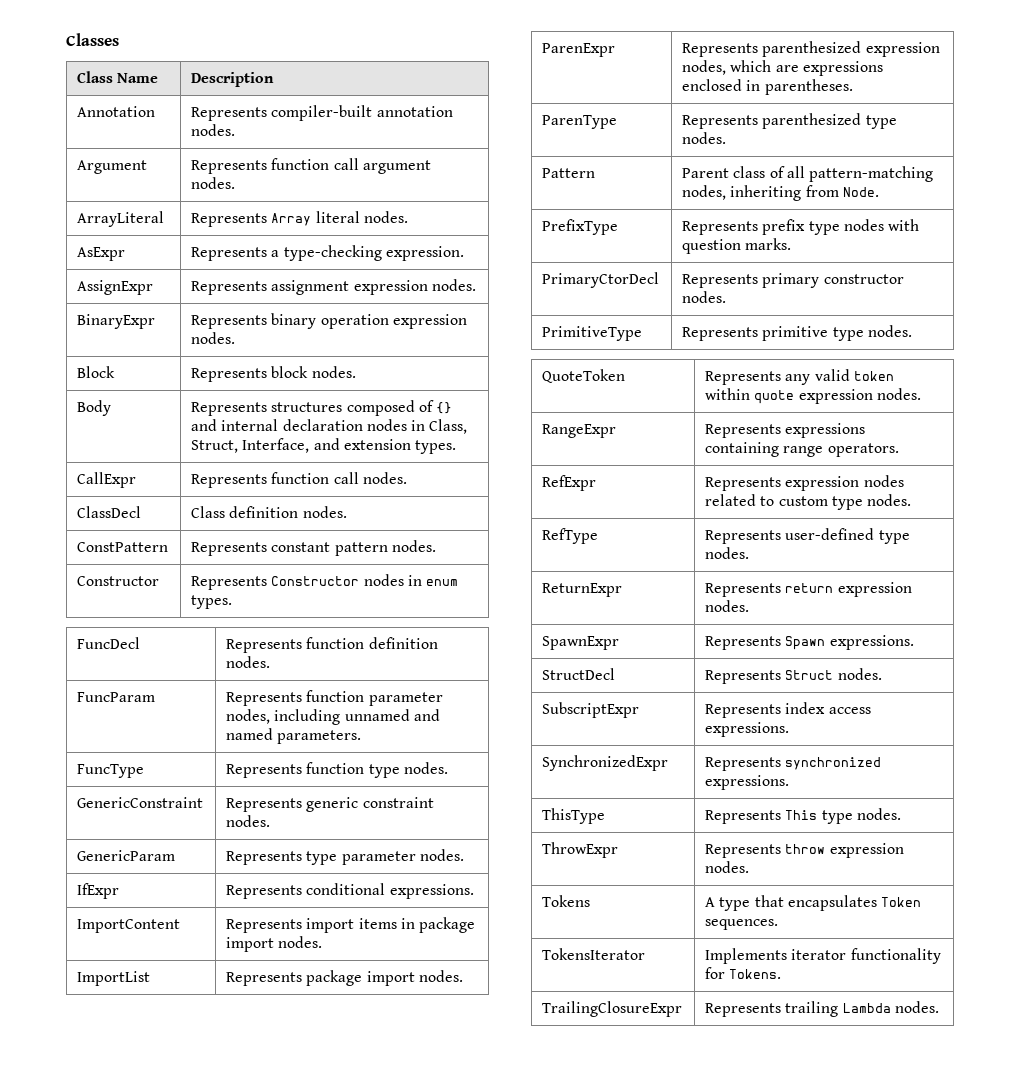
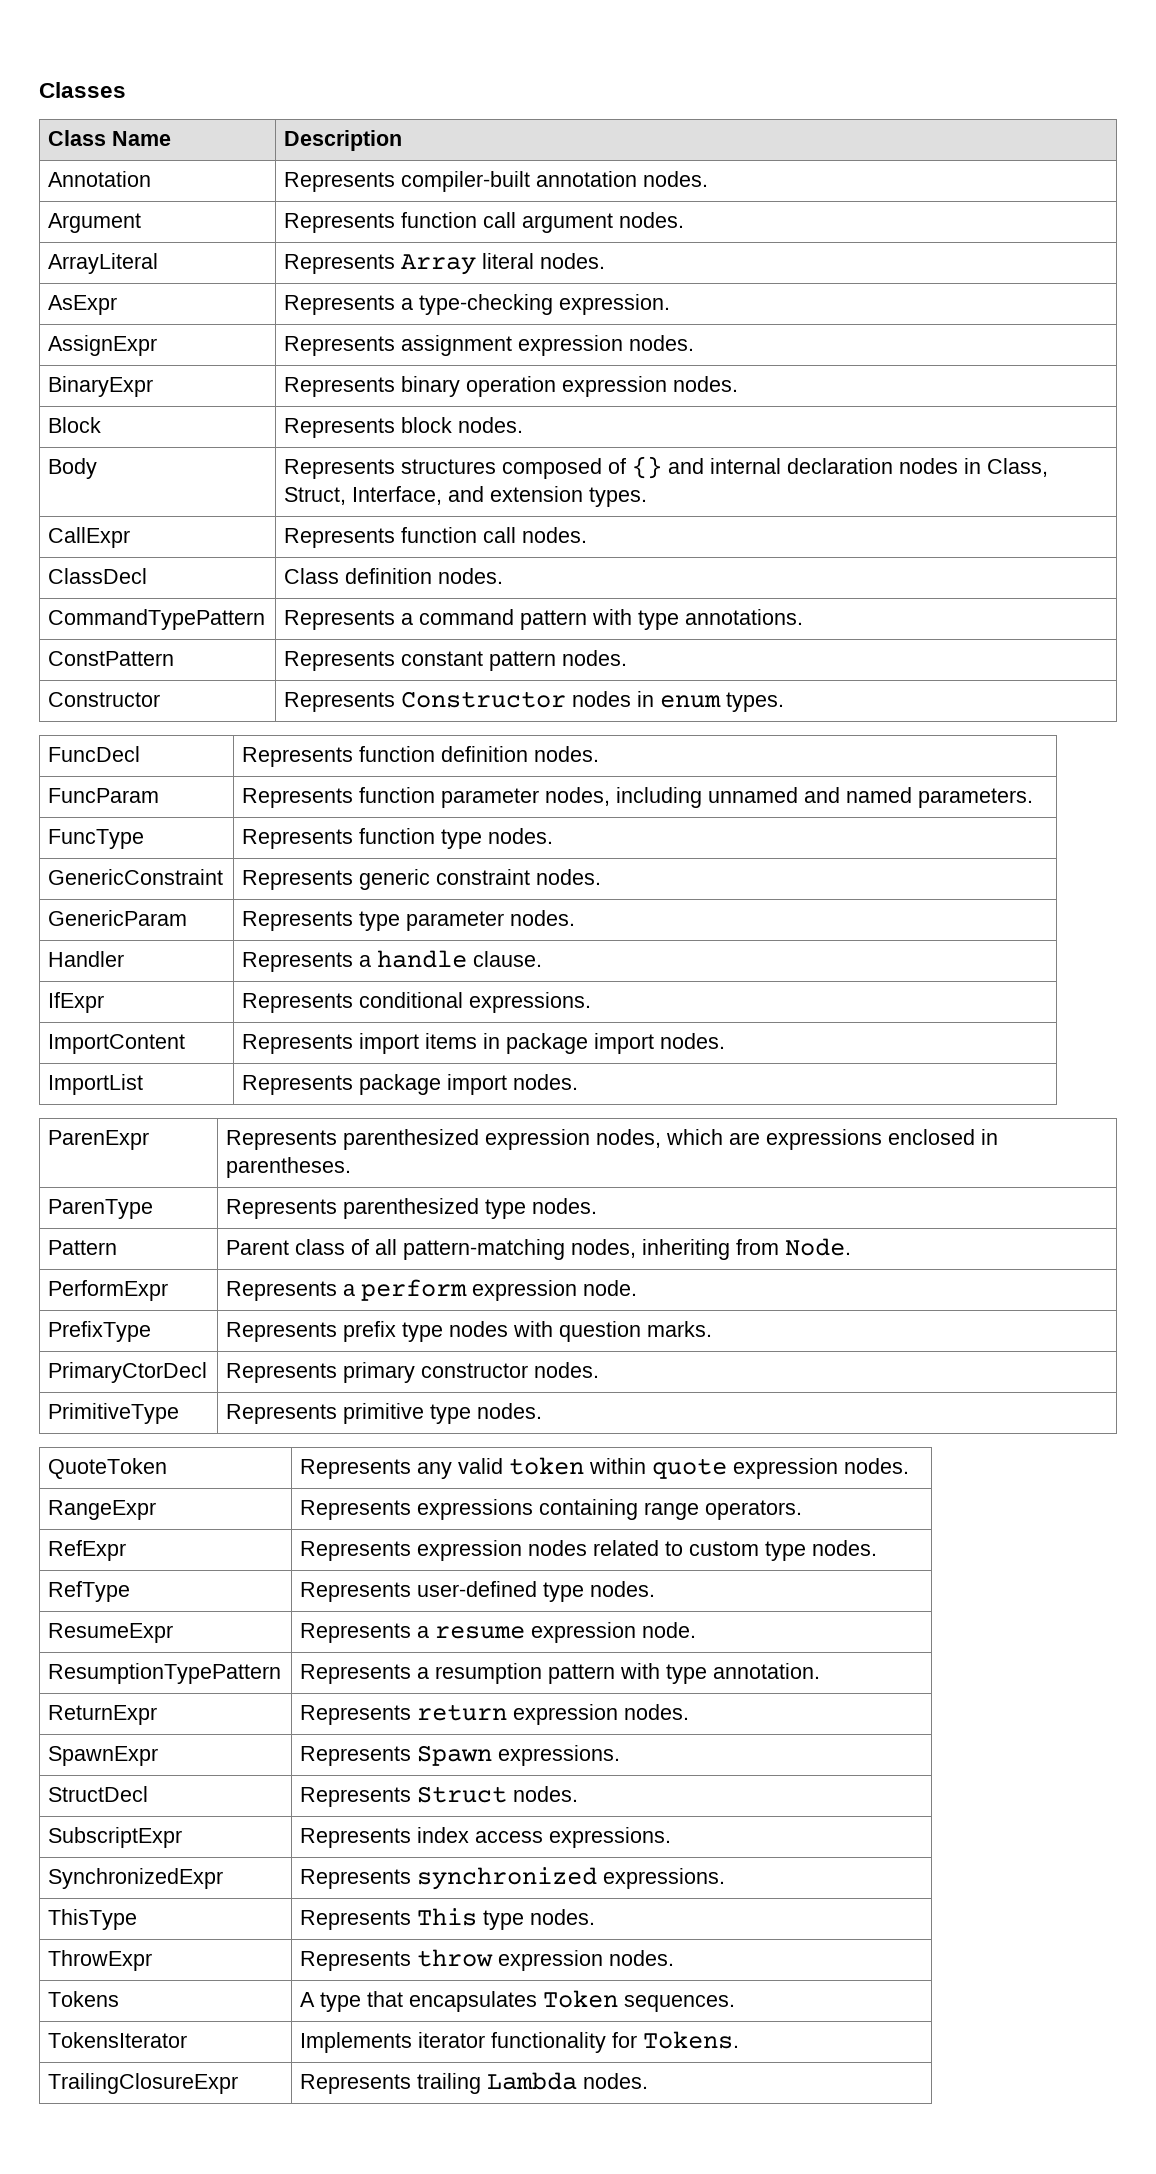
(347, 512) none -> [48,609,266,630] [284,609,804,630] // CommandTypePattern | Represents a command pattern with type annotations.
(464, 855) none -> [48,951,125,967] [242,950,543,972] // Handler | Represents a handle clause.
(879, 192) none -> [48,1280,169,1301] [226,1279,638,1301] // PerformExpr | Represents a perform expression node.
(750, 553) none -> [48,1623,174,1643] [300,1622,697,1643] [48,1663,282,1684] [300,1663,821,1684] // ResumeExpr | Represents a resume expression node. // ResumptionTypePattern | Represents a resumption pattern with type annotation.

